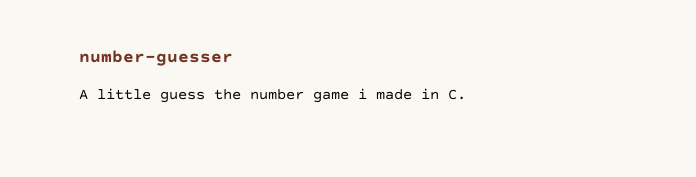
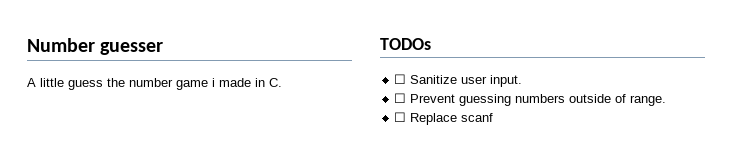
[79,50,233,66] number-guesser -> [27,38,164,55] Number guesser
(466, 94) none -> [380,38,431,50] [394,74,523,87] [394,93,667,106] [394,112,494,125] // TODOs // ☐ Sanitize user input. // ☐ Prevent guessing numbers outside of range. // ☐ Replace scanf

